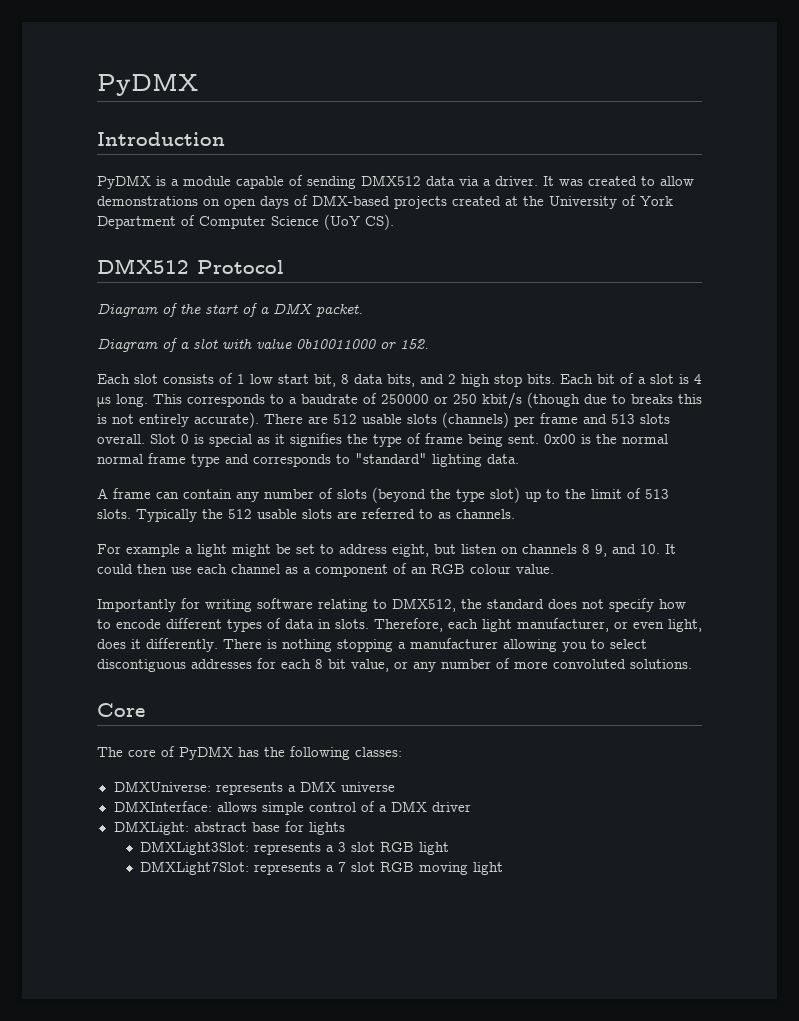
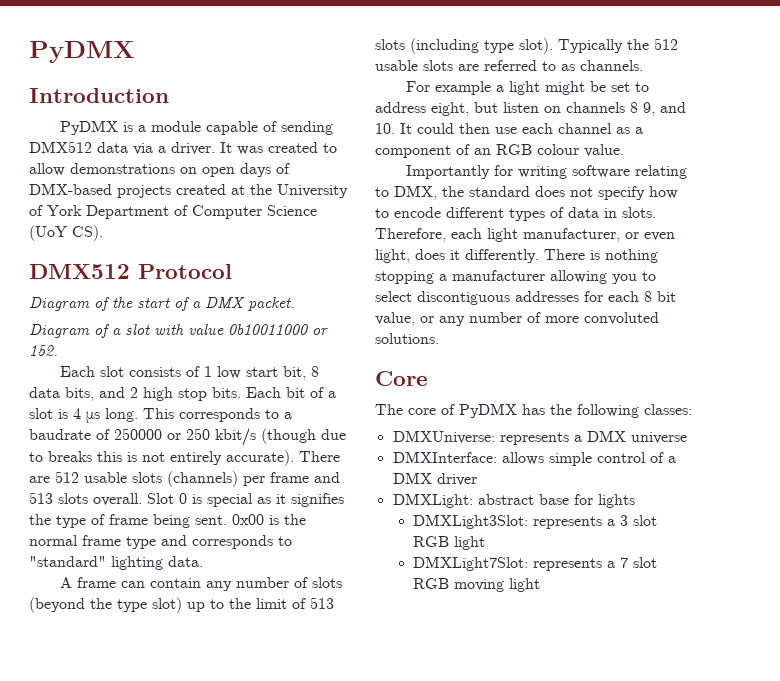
[97,454,143,464] normal -> (78, 540) none
[97,509,131,519] slots. -> [375,38,553,54] slots (including type slot).
[392,598,456,612] DMX512, -> [394,185,437,200] DMX,

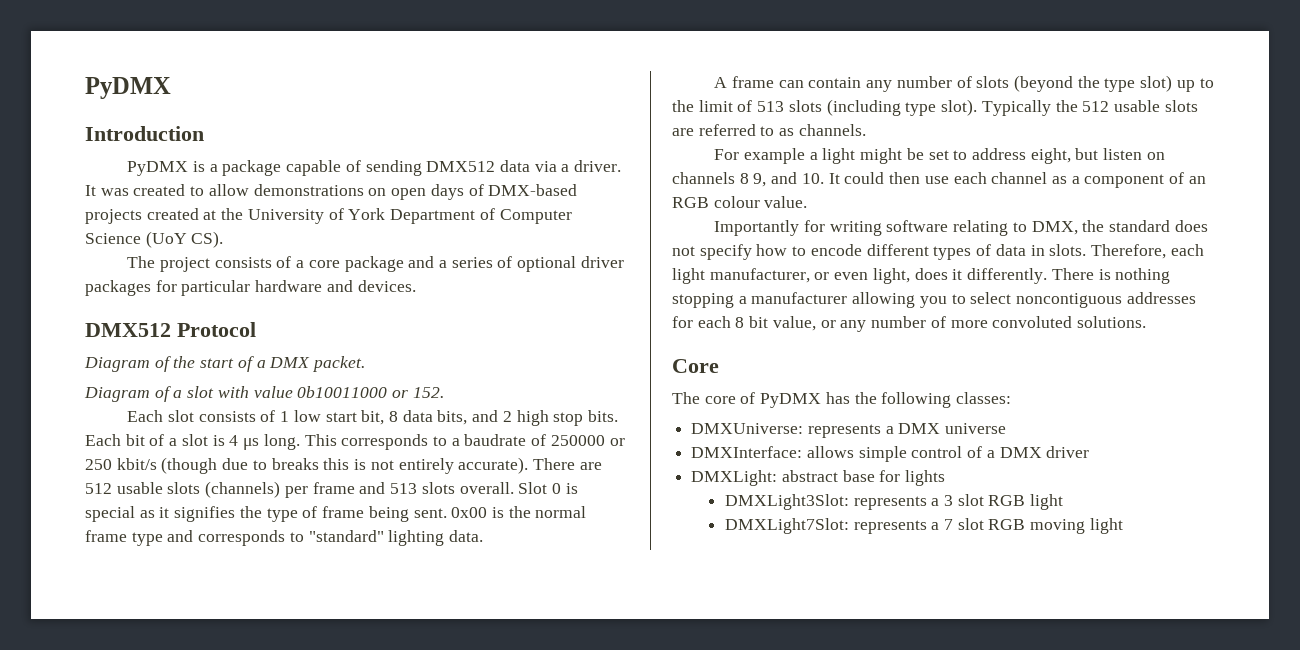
[151,121,202,132] module -> [222,160,282,176] package
(103, 233) none -> [127,256,624,272] [85,280,416,296] // The project consists of a core package and a series of optional driver packages for particular hardware and devices.
[417,291,510,305] discontiguous -> [1016,293,1123,308] noncontiguous

